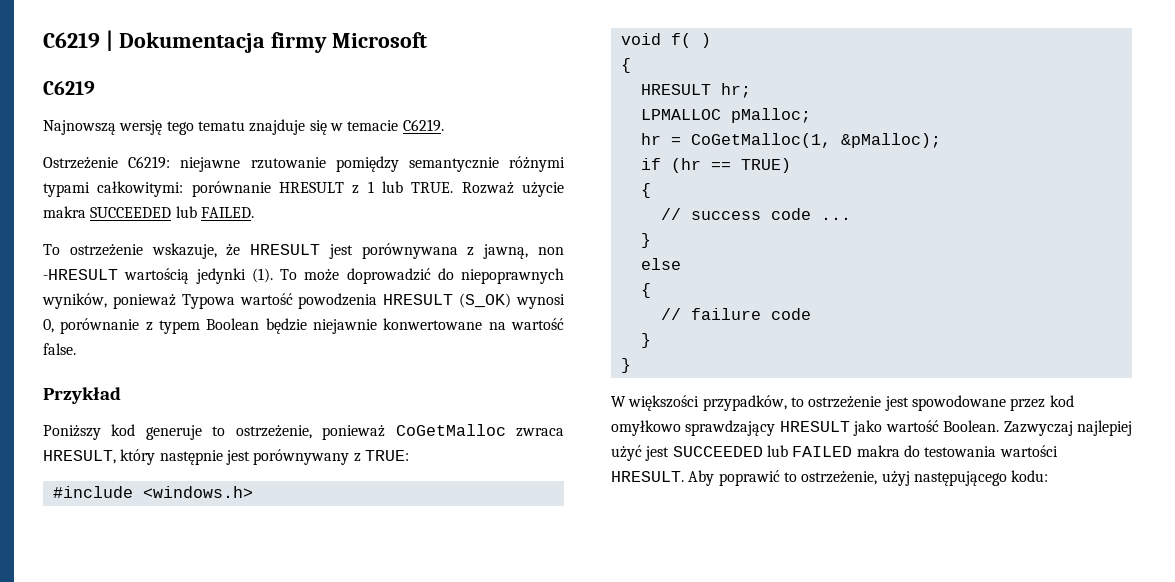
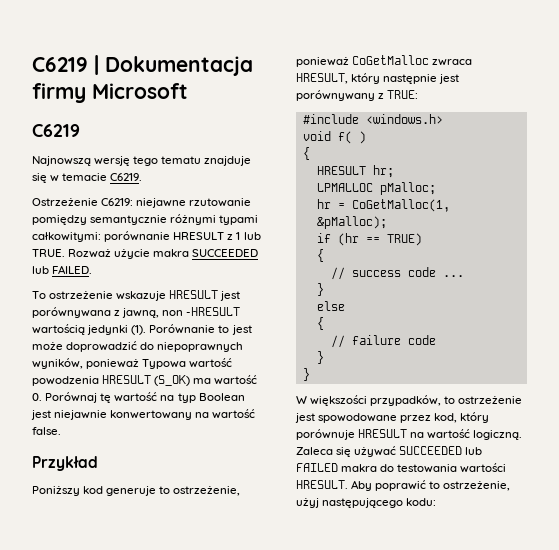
[151,243,241,259] wskazuje, że -> [116,291,167,301] wskazuje
[280,269,297,280] To -> [149,324,252,335] Porównanie to jest
[516,294,565,309] [43,318,483,334] wynosi 0, porównanie z typem Boolean będzie niejawnie konwertowane -> [193,375,258,385] [32,392,245,403] [31,410,193,420] ma wartość 0. Porównaj tę wartość na typ Boolean jest niejawnie konwertowany
[1049,395,1074,407] [611,420,1132,436] [611,445,670,461] kod omyłkowo sprawdzający HRESULT jako wartość Boolean. Zazwyczaj najlepiej użyć jest -> [434,412,490,423] [296,429,523,440] [296,446,397,457] kod, który porównuje HRESULT na wartość logiczną. Zaleca się używać

